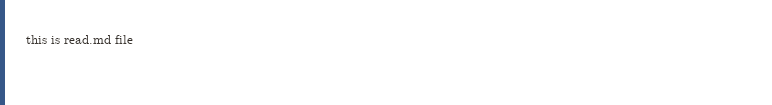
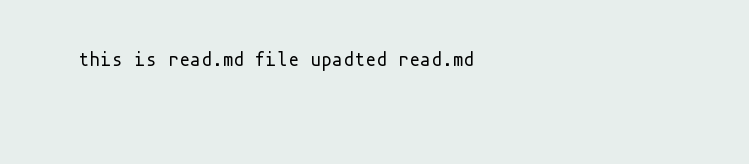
(133, 39) none -> [310,51,474,71] upadted read.md

